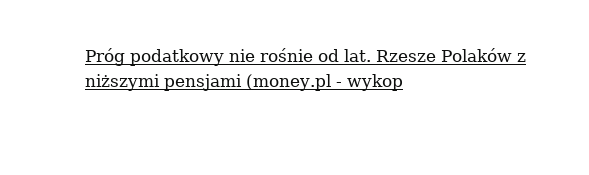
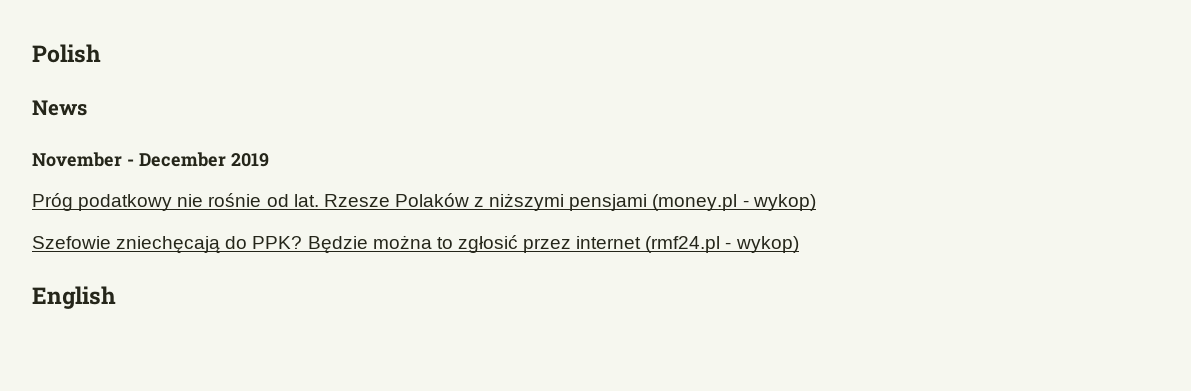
(85, 57) none -> [32,44,101,63] [32,100,87,116] [32,152,269,167] Polish // News // November - December 2019 //
[346,74,403,91] wykop -> [752,194,816,211] [32,235,799,254] [32,286,116,309] wykop) // Szefowie zniechęcają do PPK? Będzie można to zgłosić przez internet (rmf24.pl - wykop) // English

